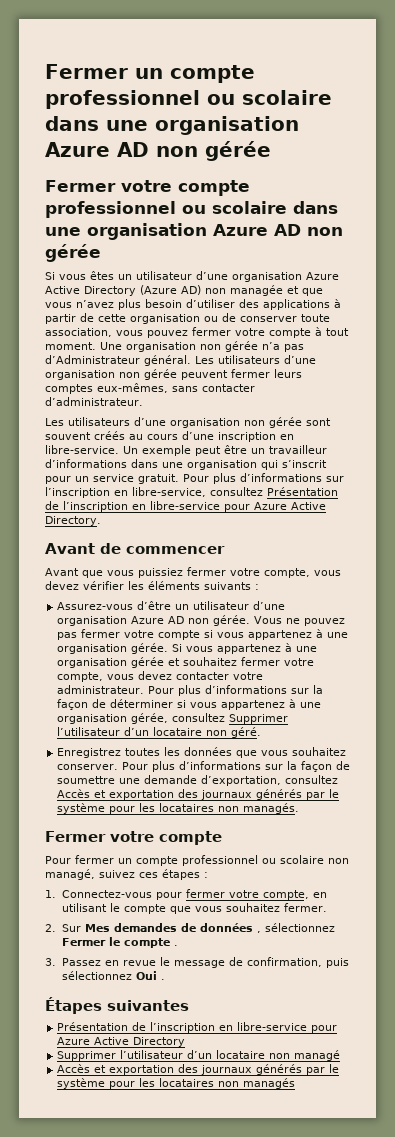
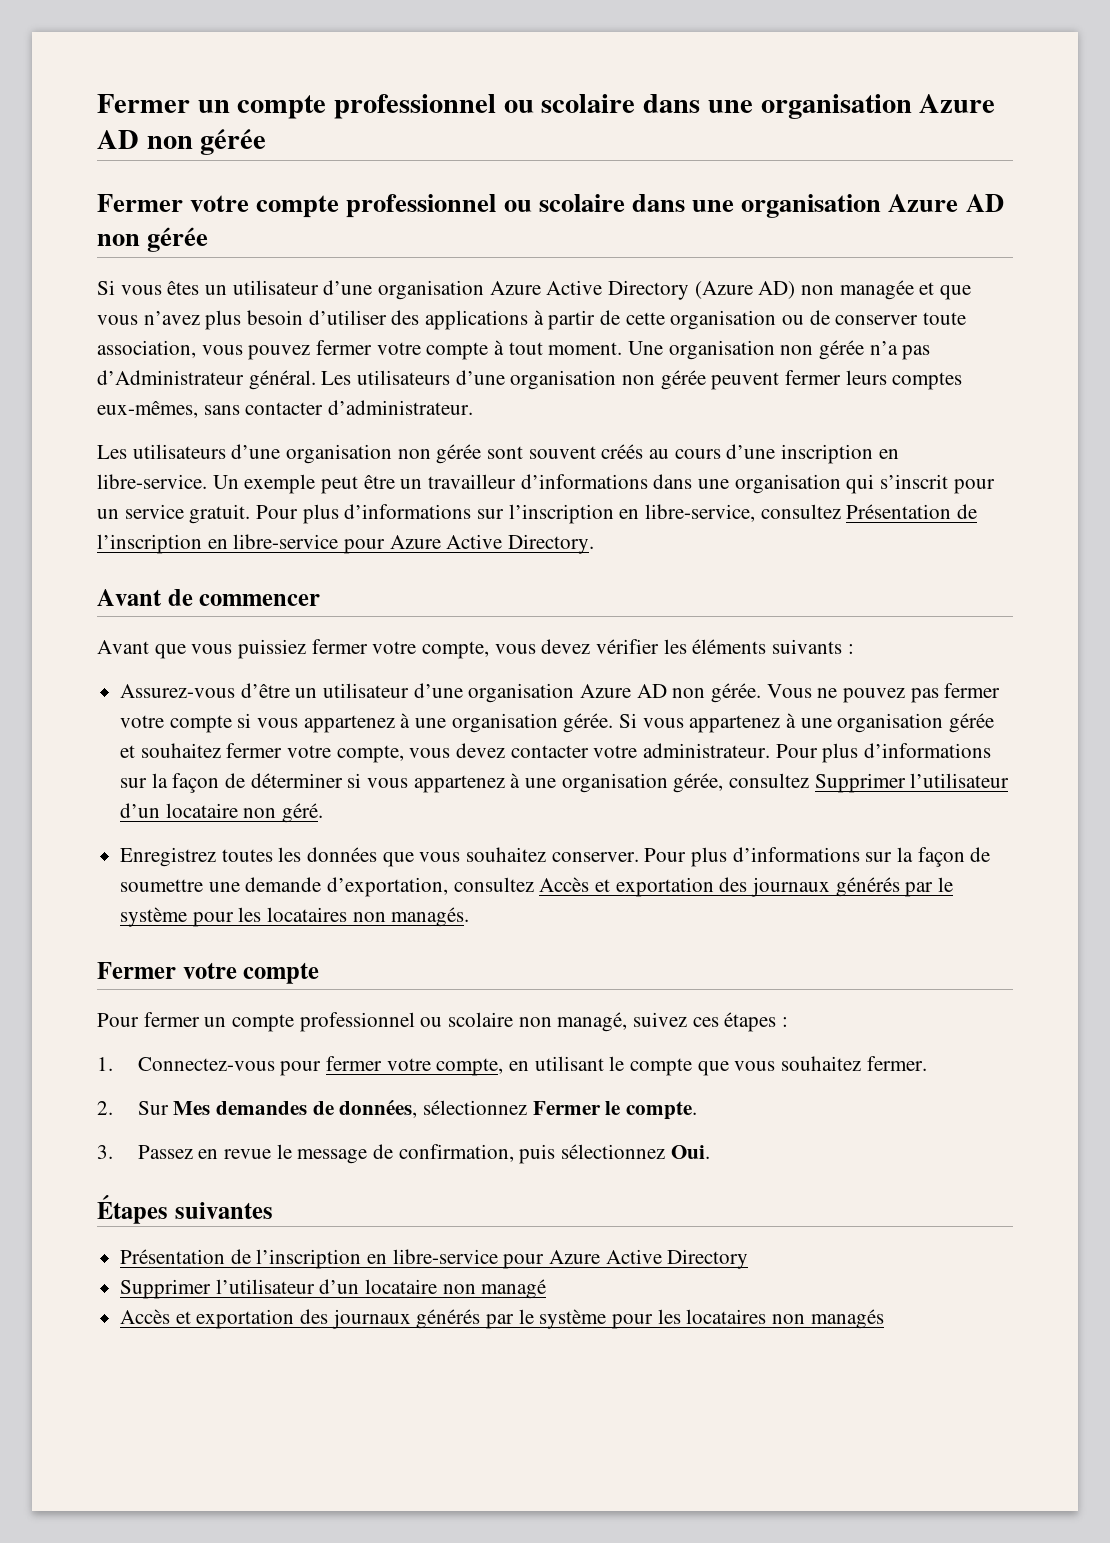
[199,923,261,933] données , -> [339,1099,418,1118] données,
[123,938,178,948] compte . -> [626,1101,698,1120] compte.
[135,971,165,980] Oui . -> [670,1145,710,1159] Oui.

